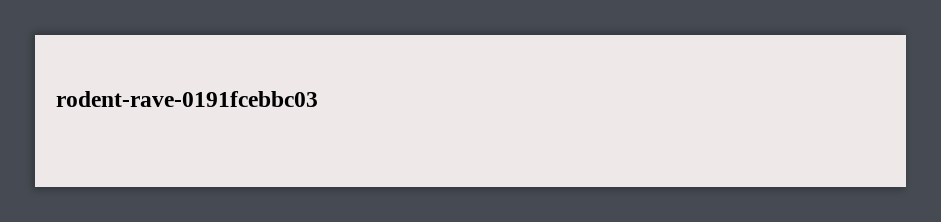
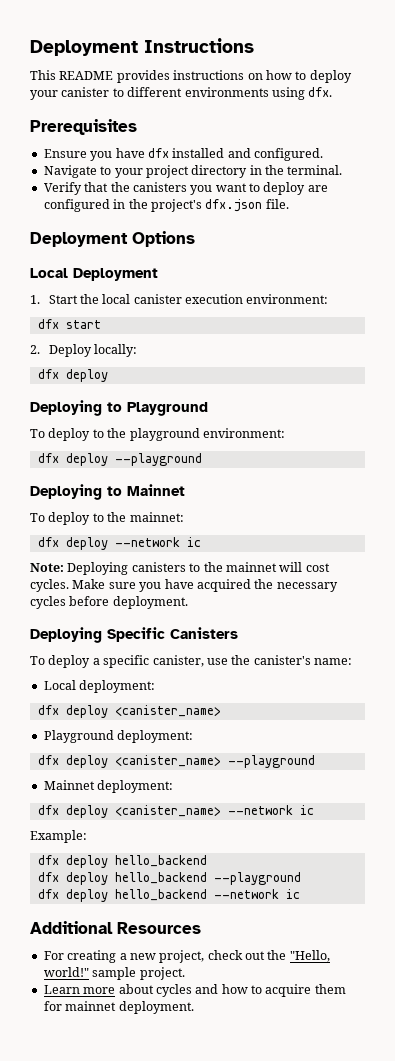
[56,91,318,107] rodent-rave-0191fcebbc03 -> [30,38,254,56] [30,70,352,83] [30,87,333,100] [30,119,137,135] [43,148,323,161] [43,165,343,178] [43,182,328,195] [43,199,289,212] [30,231,195,247] [30,268,158,281] [30,294,329,304] [37,319,101,329] [30,344,137,357] [37,369,108,382] [30,400,208,416] [30,428,285,441] [37,453,202,466] [30,484,185,500] [30,512,184,525] [37,537,201,550] [30,562,330,575] [30,579,338,592] [30,596,188,609] [30,627,238,643] [30,655,352,668] [43,680,156,693] [37,705,221,718] [43,730,194,743] [37,755,315,768] [43,780,174,793] [37,805,314,818] [30,830,87,843] [37,855,207,868] [37,872,301,885] [37,889,300,902] [30,921,201,934] [43,950,330,963] [43,967,185,980] [43,984,346,997] [43,1001,194,1014] Deployment Instructions // This README provides instructions on how to deploy your canister to different environments using dfx. // Prerequisites // Ensure you have dfx installed and configured. // Navigate to your project directory in the terminal. // Verify that the canisters you want to deploy are configured in the project's dfx.json file. // Deployment Options // Local Deployment // 1. Start the local canister execution environment: // dfx start // 2. Deploy locally: // dfx deploy // Deploying to Playground // To deploy to the playground environment: // dfx deploy --playground // Deploying to Mainnet // To deploy to the mainnet: // dfx deploy --network ic // Note: Deploying canisters to the mainnet will cost cycles. Make sure you have acquired the necessary cycles before deployment. // Deploying Specific Canisters // To deploy a specific canister, use the canister's name: // Local deployment: // dfx deploy <canister_name> // Playground deployment: // dfx deploy <canister_name> --playground // Mainnet deployment: // dfx deploy <canister_name> --network ic // Example: // dfx deploy hello_backend // dfx deploy hello_backend --playground // dfx deploy hello_backend --network ic // Additional Resources // For creating a new project, check out the "Hello, world!" sample project. // Learn more about cycles and how to acquire them for mainnet deployment.

